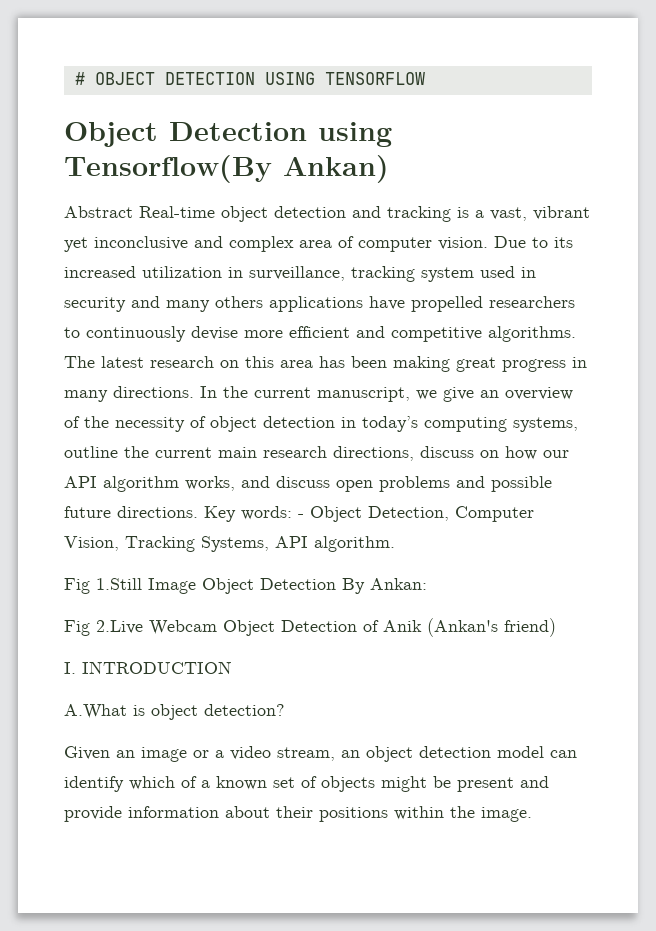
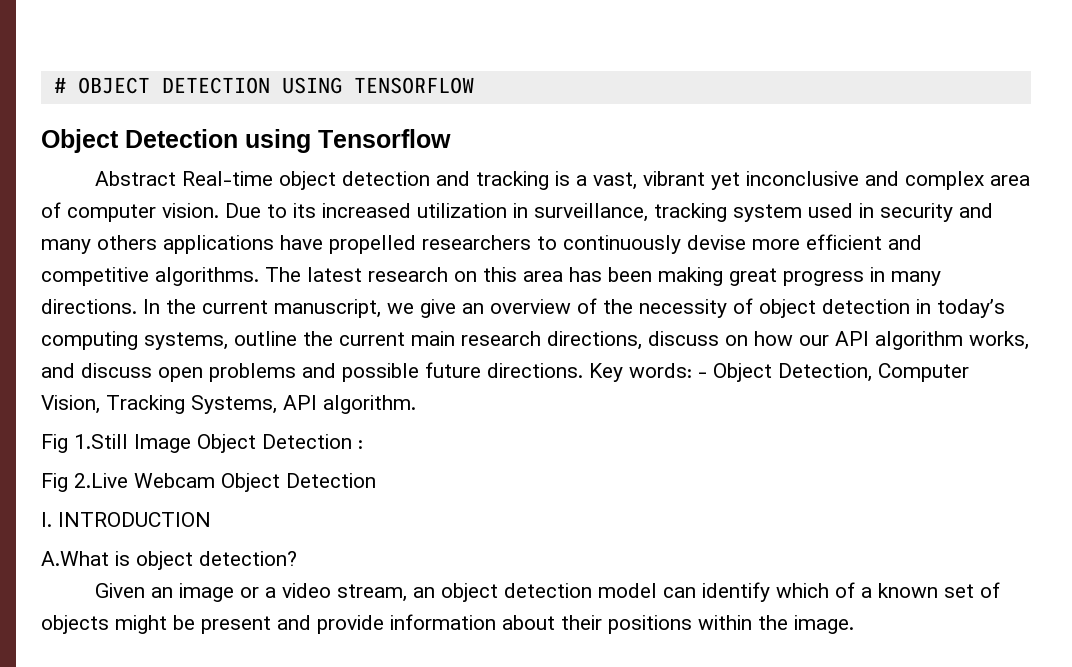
[64,155,389,183] Tensorflow(By Ankan) -> [318,129,451,148] Tensorflow
[342,578,427,594] By Ankan: -> [358,440,363,449] :
[363,618,556,637] of Anik (Ankan's friend) -> (376, 480) none

